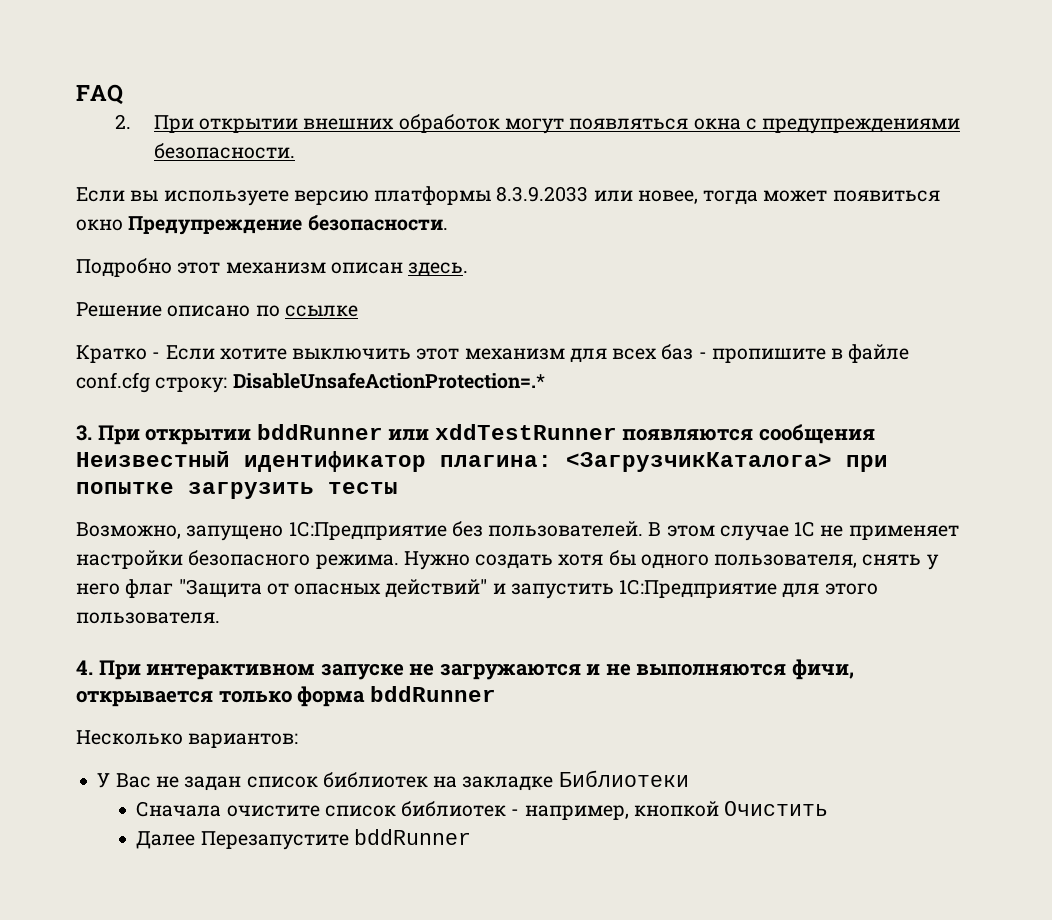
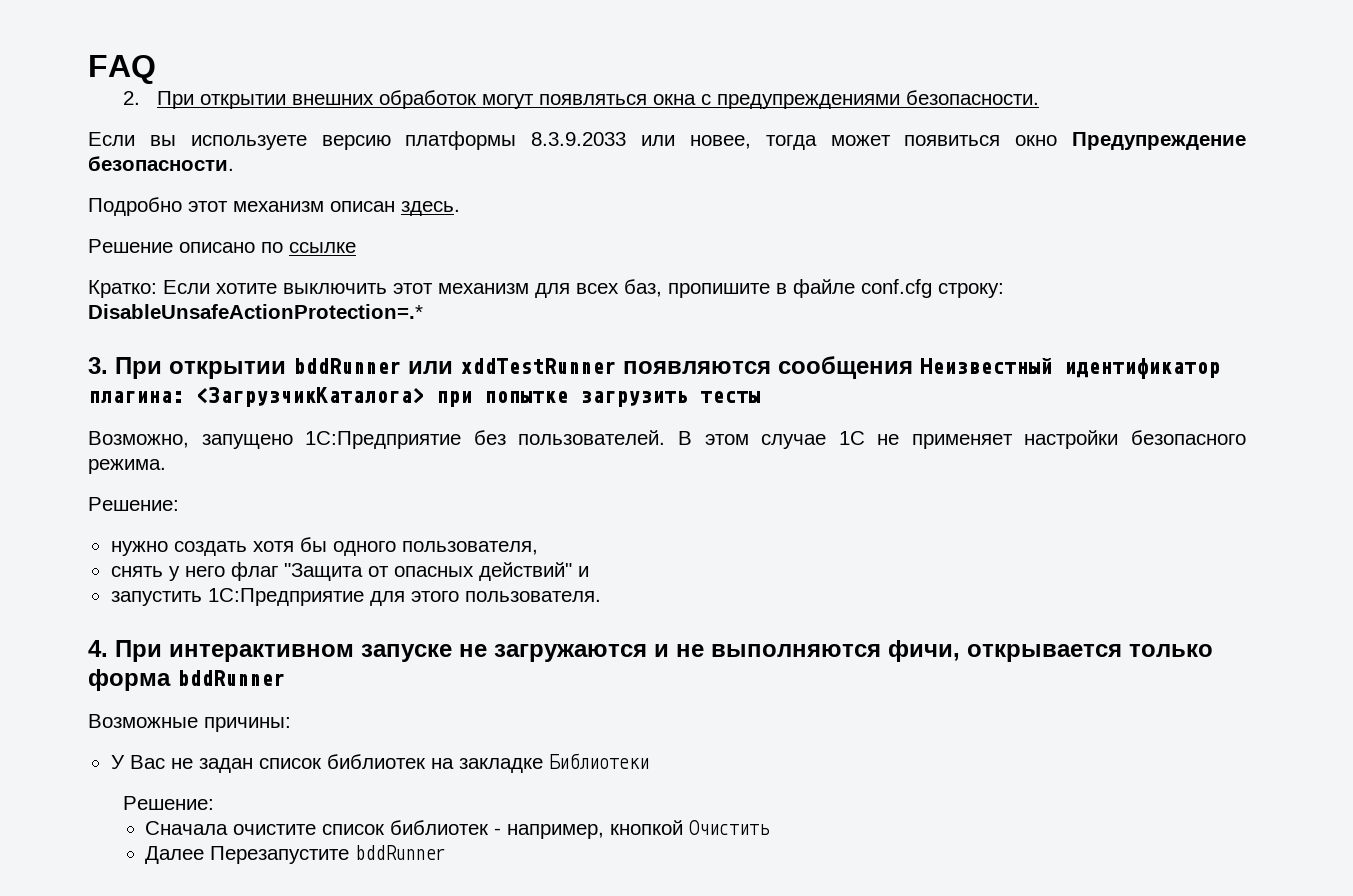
[76,345,161,363] Кратко - -> [88,280,157,298] Кратко:
[661,344,707,360] баз - -> [624,279,662,297] баз,
[403,551,470,570] Нужно -> [88,497,179,511] [110,541,168,556] // Решение: // нужно
(858, 561) none -> (538, 548) //
(506, 588) none -> (589, 571) //
[76,730,299,748] Несколько вариантов: -> [88,714,291,732] Возможные причины:
(689, 778) none -> [122,796,214,810] // Решение:

